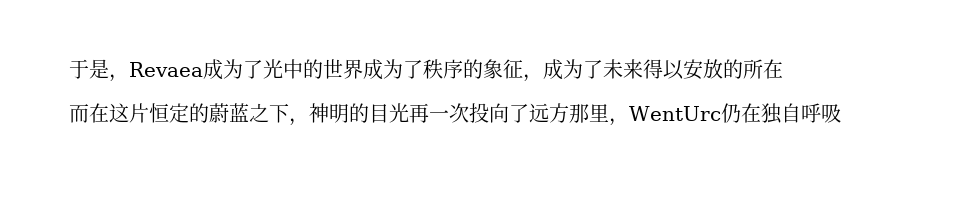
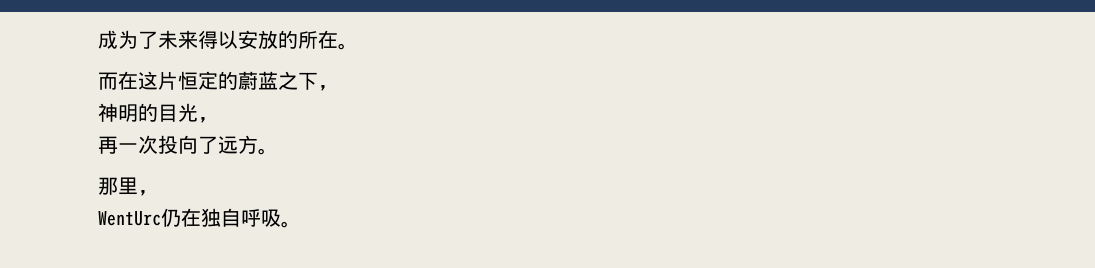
[69,59,543,82] 于是，Revaea成为了光中的世界成为了秩序的象征， -> (98, 39) none
(783, 69) none -> [338,43,358,50] 。
(309, 122) none -> (338, 88) //
(409, 113) none -> [198,117,218,123] ， //
(569, 113) none -> [258,148,278,155] 。 //
(629, 122) none -> (158, 193) //
(841, 113) none -> [281,221,301,228] 。

